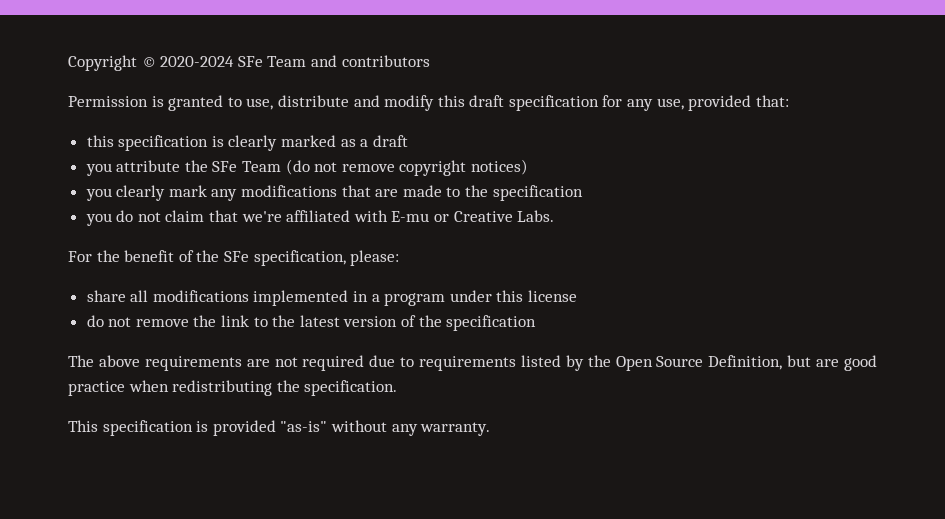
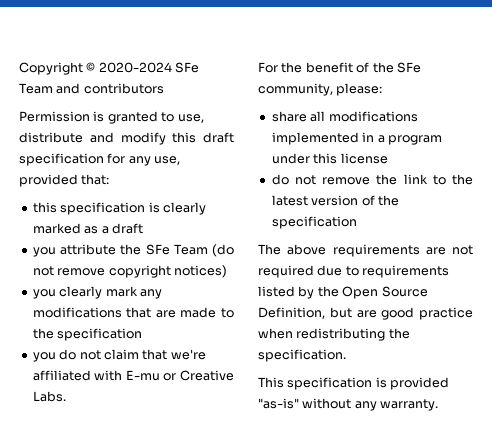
[253,250,346,266] specification, -> [258,83,333,96] community,

